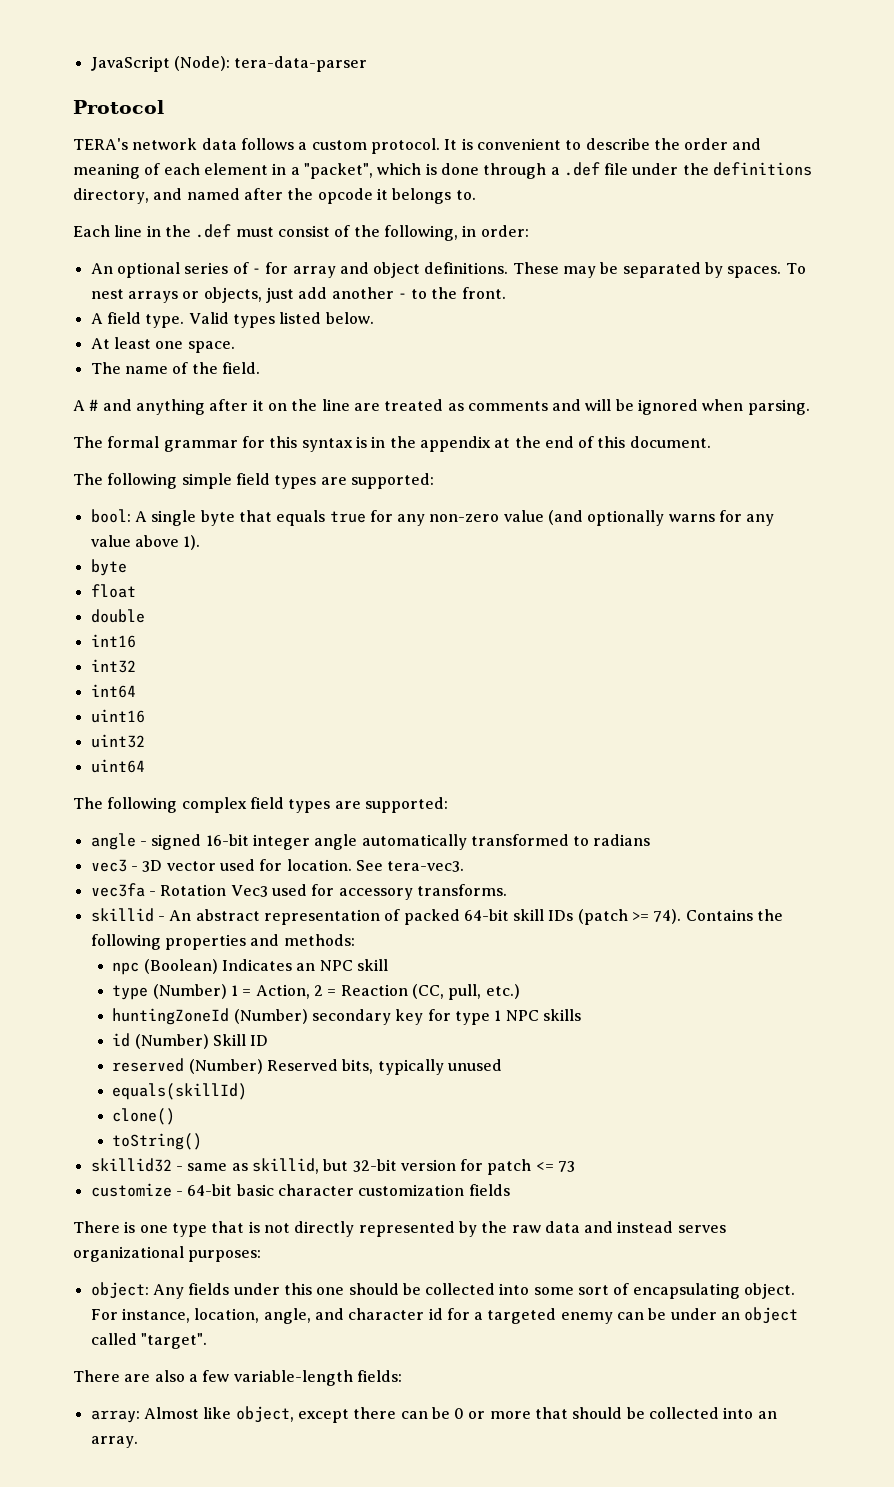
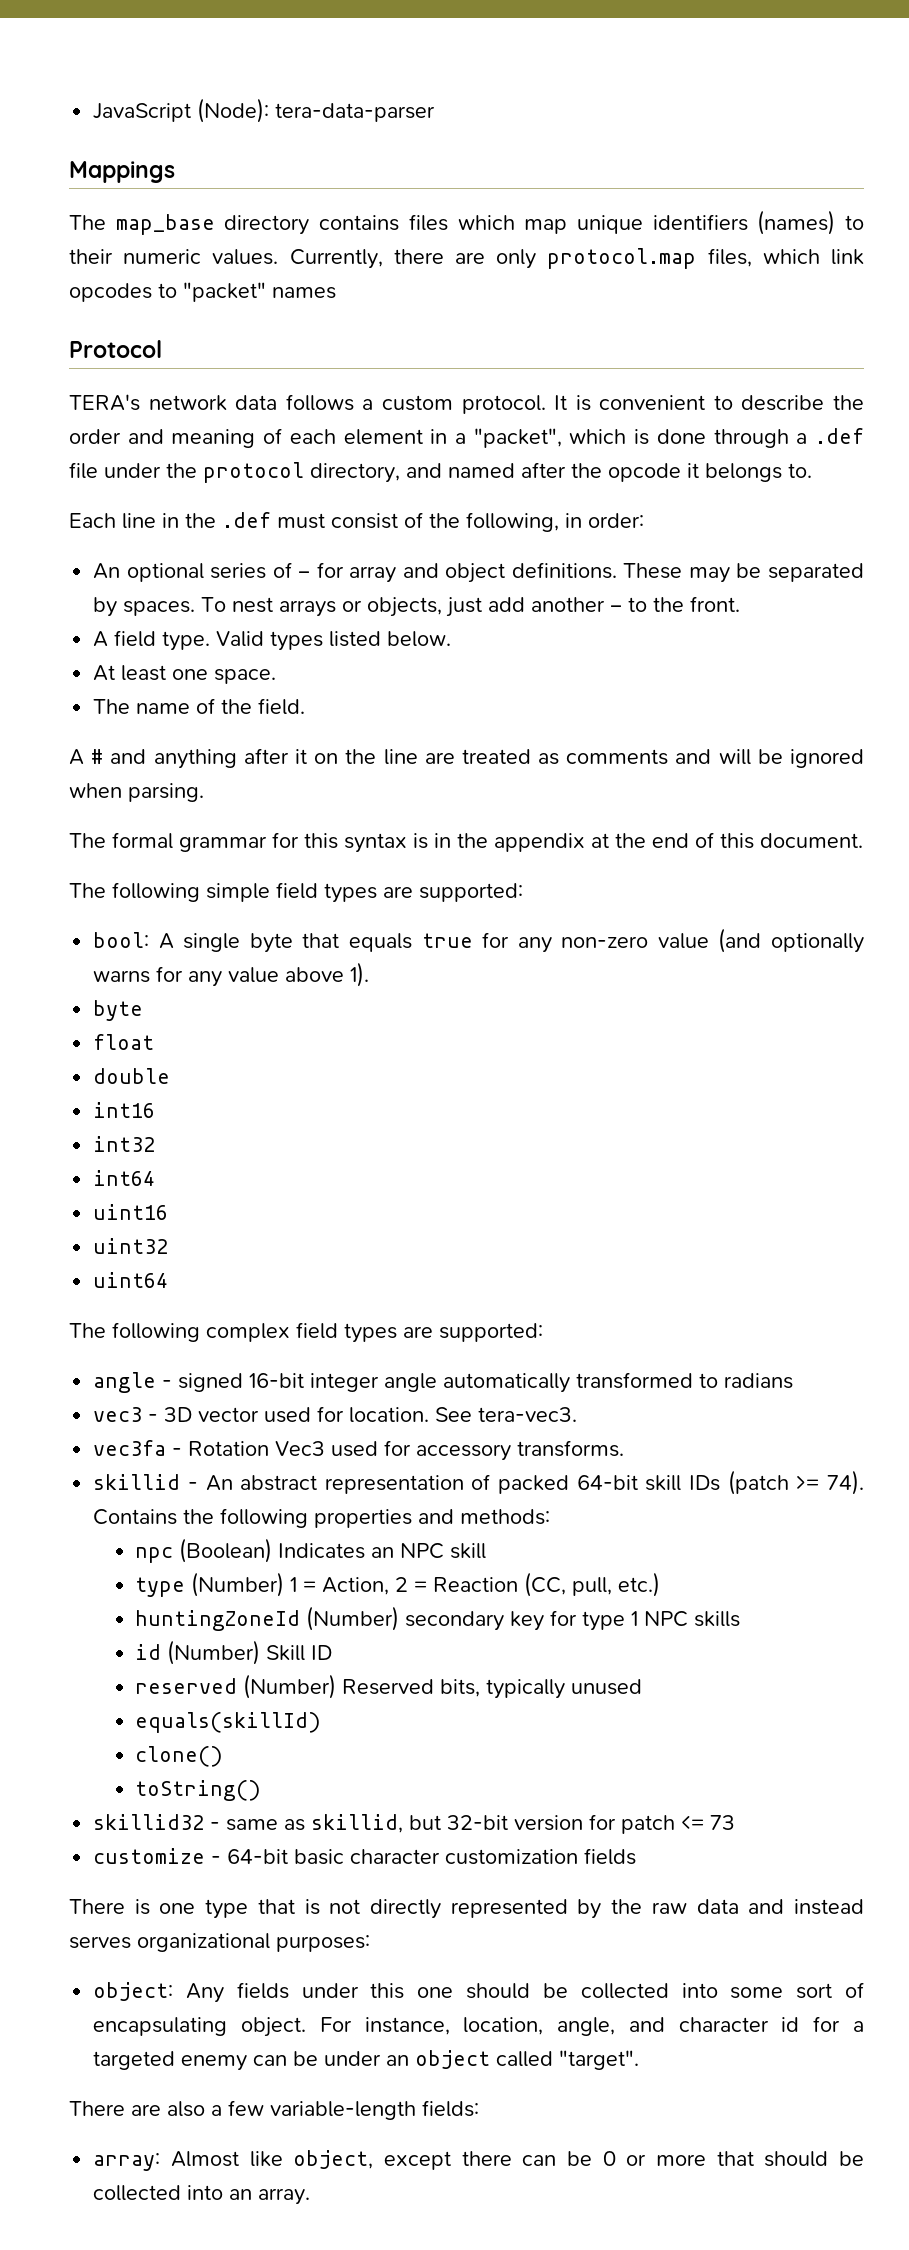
(368, 64) none -> [69,161,175,183] [69,210,864,235] [69,248,864,269] [69,282,336,302] // Mappings // The map_base directory contains files which map unique identifiers (names) to their numeric values. Currently, there are only protocol.map files, which link opcodes to "packet" names
[713,162,813,176] definitions -> [203,462,304,483] protocol

